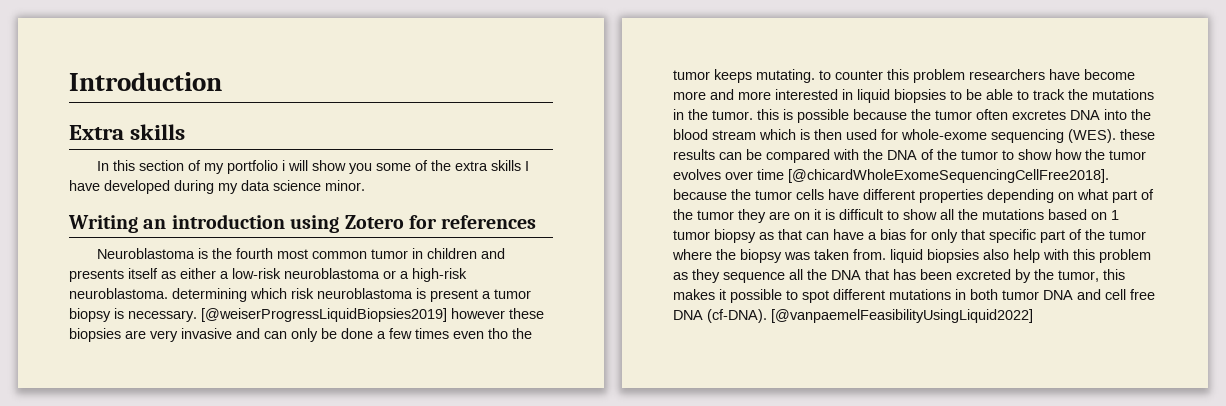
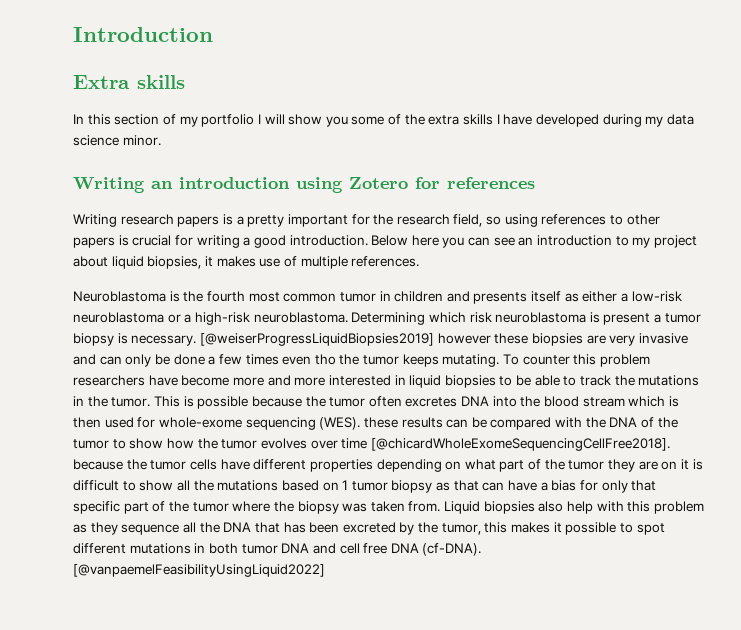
[282,160,286,171] i -> [257,114,261,124] I
(537, 222) none -> [73,214,660,227] [73,235,697,248] [73,256,420,269] // Writing research papers is a pretty important for the research field, so using references to other papers is crucial for writing a good introduction. Below here you can see an introduction to my project about liquid biopsies, it makes use of multiple references.
[172,288,247,302] determining -> [351,312,426,325] Determining
[819,70,831,80] to -> [503,354,520,365] To
[757,109,779,120] this -> [153,396,180,407] This
[890,249,923,263] liquid -> [444,501,481,514] Liquid

